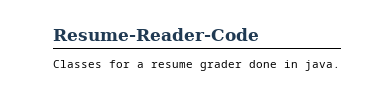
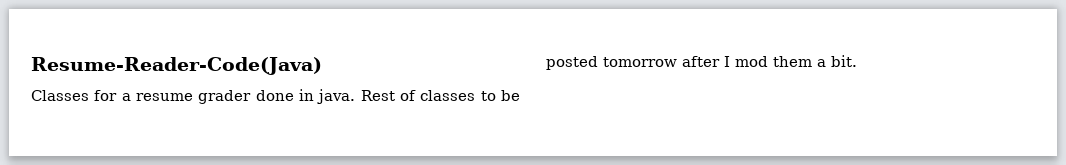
[53,28,259,41] Resume-Reader-Code -> [31,57,322,75] Resume-Reader-Code(Java)
(340, 65) none -> [360,90,520,101] [546,55,857,70] Rest of classes to be posted tomorrow after I mod them a bit.

